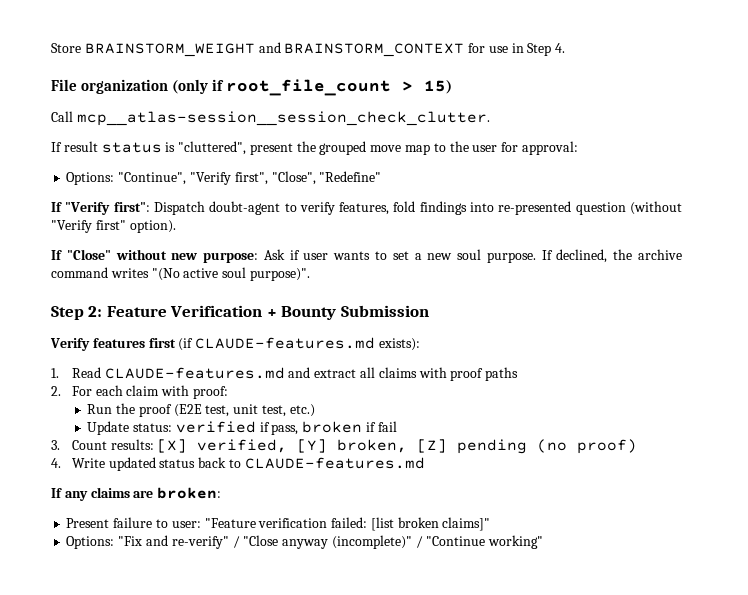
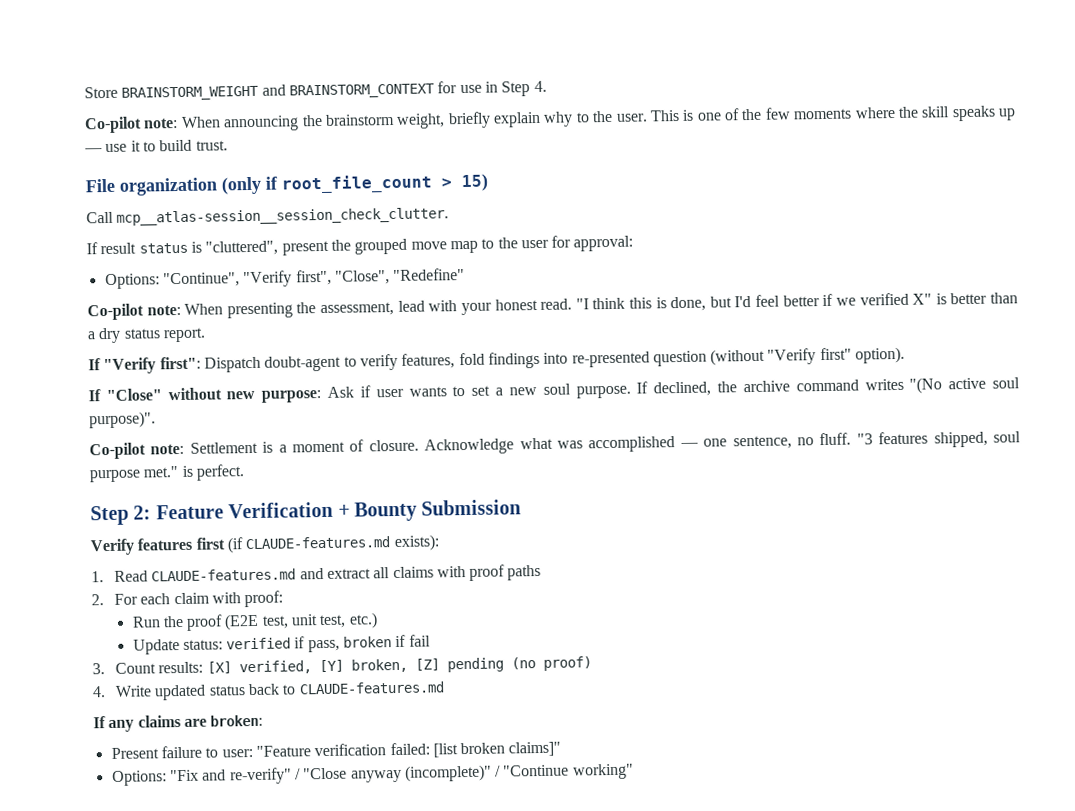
(566, 48) none -> [84,105,1016,134] [84,139,228,153] // Co-pilot note: When announcing the brainstorm weight, briefly explain why to the user. This is one of the few moments where the skill speaks up — use it to build trust.
(382, 176) none -> [87,292,1019,321] [87,327,206,344] // Co-pilot note: When presenting the assessment, lead with your honest read. "I think this is done, but I'd feel better if we verified X" is better than a dry status report.
(310, 274) none -> [89,431,1021,460] [89,464,245,483] // Co-pilot note: Settlement is a moment of closure. Acknowledge what was accomplished — one sentence, no fluff. "3 features shipped, soul purpose met." is perfect.

